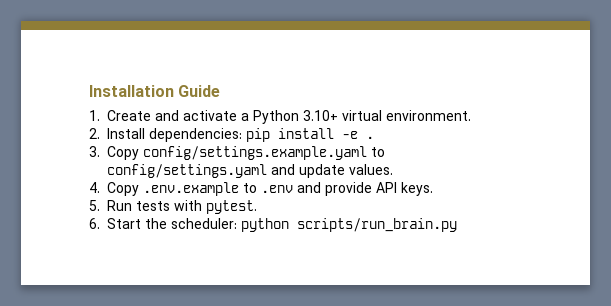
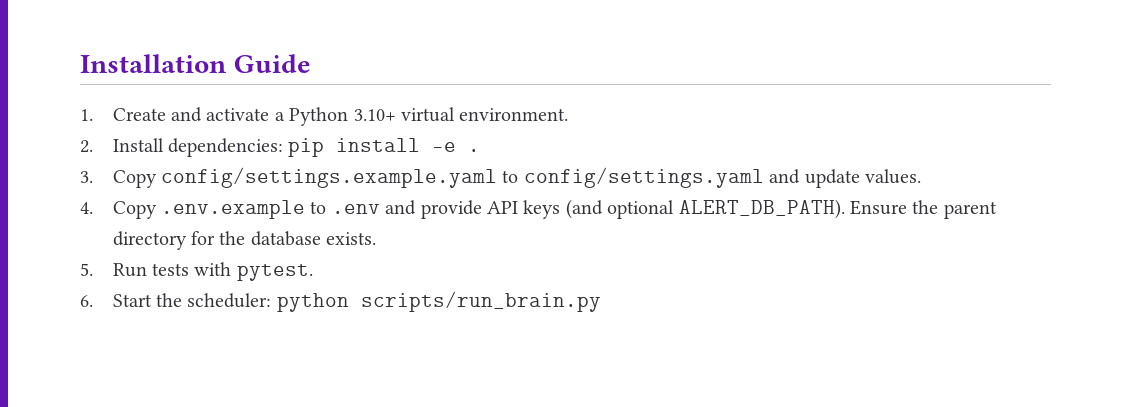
[401,182,433,196] keys. -> [523,199,997,219] [112,231,377,250] keys (and optional ALERT_DB_PATH). Ensure the parent directory for the database exists.

